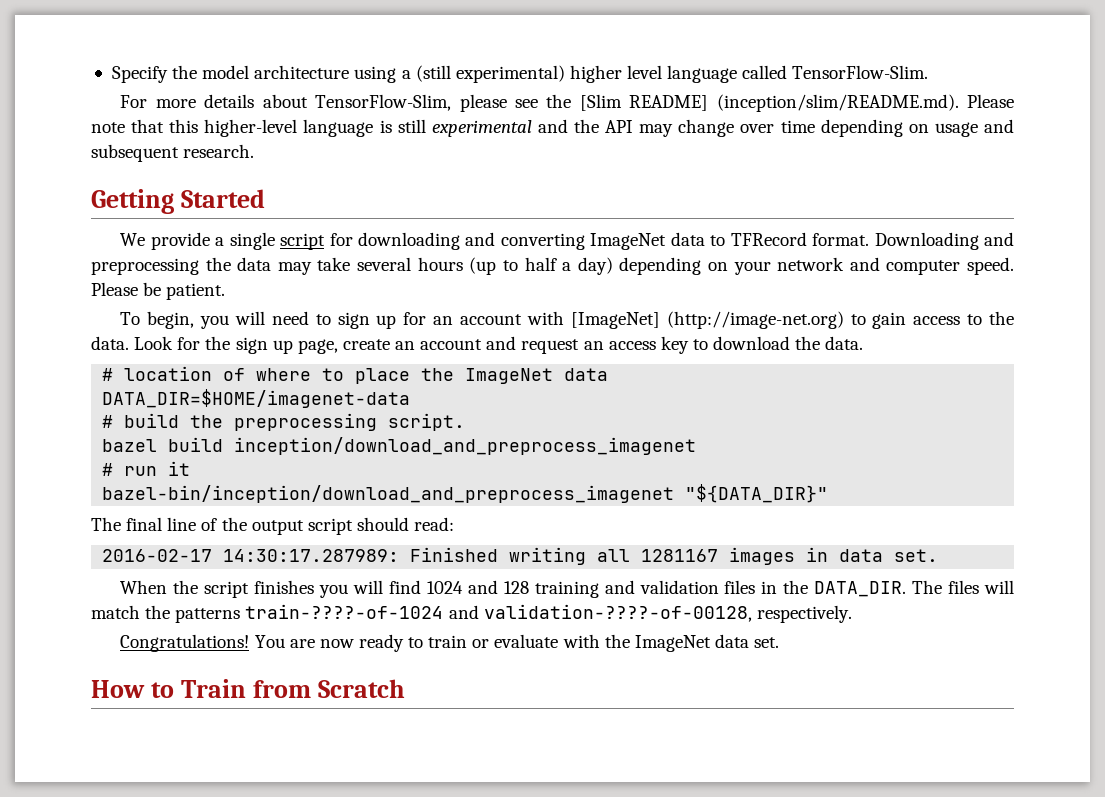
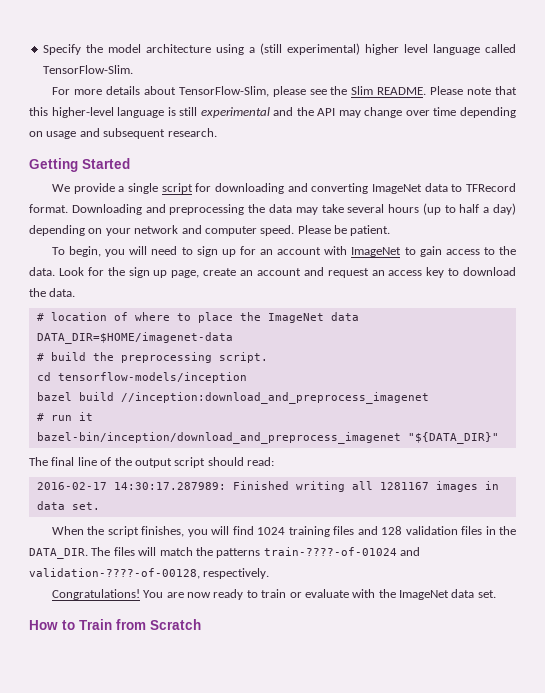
[579,94,959,112] [Slim README] (inception/slim/README.md). -> [351,86,427,95] Slim README.
[570,311,844,329] [ImageNet] (http://image-net.org) -> [351,247,402,257] ImageNet
(466, 422) none -> [36,372,247,383] // cd tensorflow-models/inception
[234,437,697,455] inception/download_and_preprocess_imagenet -> [120,392,429,404] //inception:download_and_preprocess_imagenet
[254,580,315,594] finishes -> [141,526,185,537] finishes,
[467,580,635,598] and 128 training and -> [288,526,403,537] training files and 128
[245,604,444,619] train-????-of-1024 -> [263,547,397,556] train-????-of-01024

